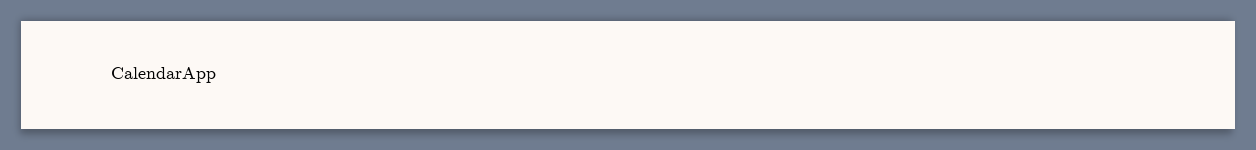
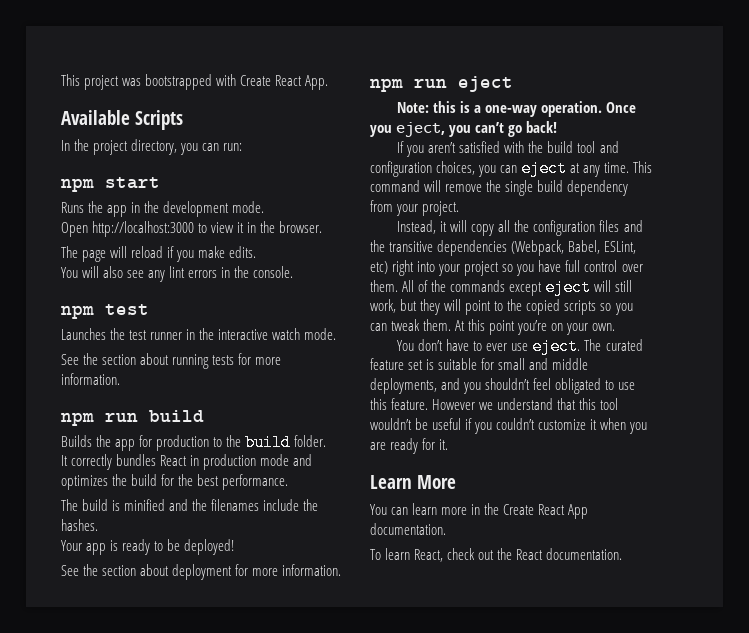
[111,67,216,83] CalendarApp -> [61,74,329,90] [61,110,184,130] [61,139,243,155] [61,177,160,192] [61,201,265,217] [61,221,323,237] [61,246,257,262] [61,266,294,282] [61,304,149,319] [61,328,337,340] [61,353,282,369] [61,373,120,385] [61,410,204,426] [61,434,327,451] [61,454,313,470] [61,474,289,490] [61,499,319,511] [61,519,98,531] [61,539,235,555] [61,564,342,580] [370,76,513,92] [397,101,637,117] [370,121,558,137] [397,141,619,157] [370,160,653,177] [370,180,629,196] [370,200,460,216] [397,220,643,236] [370,240,637,256] [370,260,643,276] [370,279,633,296] [370,299,633,315] [370,319,616,335] [397,338,643,355] [370,358,589,370] [370,378,636,394] [370,398,619,410] [370,418,648,434] [370,438,449,454] [370,475,457,489] [370,503,589,519] [370,523,446,535] [370,548,623,562] This project was bootstrapped with Create React App. // Available Scripts // In the project directory, you can run: // npm start // Runs the app in the development mode. // Open http://localhost:3000 to view it in the browser. // The page will reload if you make edits. // You will also see any lint errors in the console. // npm test // Launches the test runner in the interactive watch mode. // See the section about running tests for more information. // npm run build // Builds the app for production to the build folder. // It correctly bundles React in production mode and optimizes the build for the best performance. // The build is minified and the filenames include the hashes. // Your app is ready to be deployed! // See the section about deployment for more information. // npm run eject // Note: this is a one-way operation. Once you eject, you can’t go back! // If you aren’t satisfied with the build tool and configuration choices, you can eject at any time. This command will remove the single build dependency from your project. // Instead, it will copy all the configuration files and the transitive dependencies (Webpack, Babel, ESLint, etc) right into your project so you have full control over them. All of the commands except eject will still work, but they will point to the copied scripts so you can tweak them. At this point you’re on your own. // You don’t have to ever use eject. The curated feature set is suitable for small and middle deployments, and you shouldn’t feel obligated to use this feature. However we understand that this tool wouldn’t be useful if you couldn’t customize it when you are ready for it. // Learn More // You can learn more in the Create React App documentation. // To learn React, check out the React documentation.

